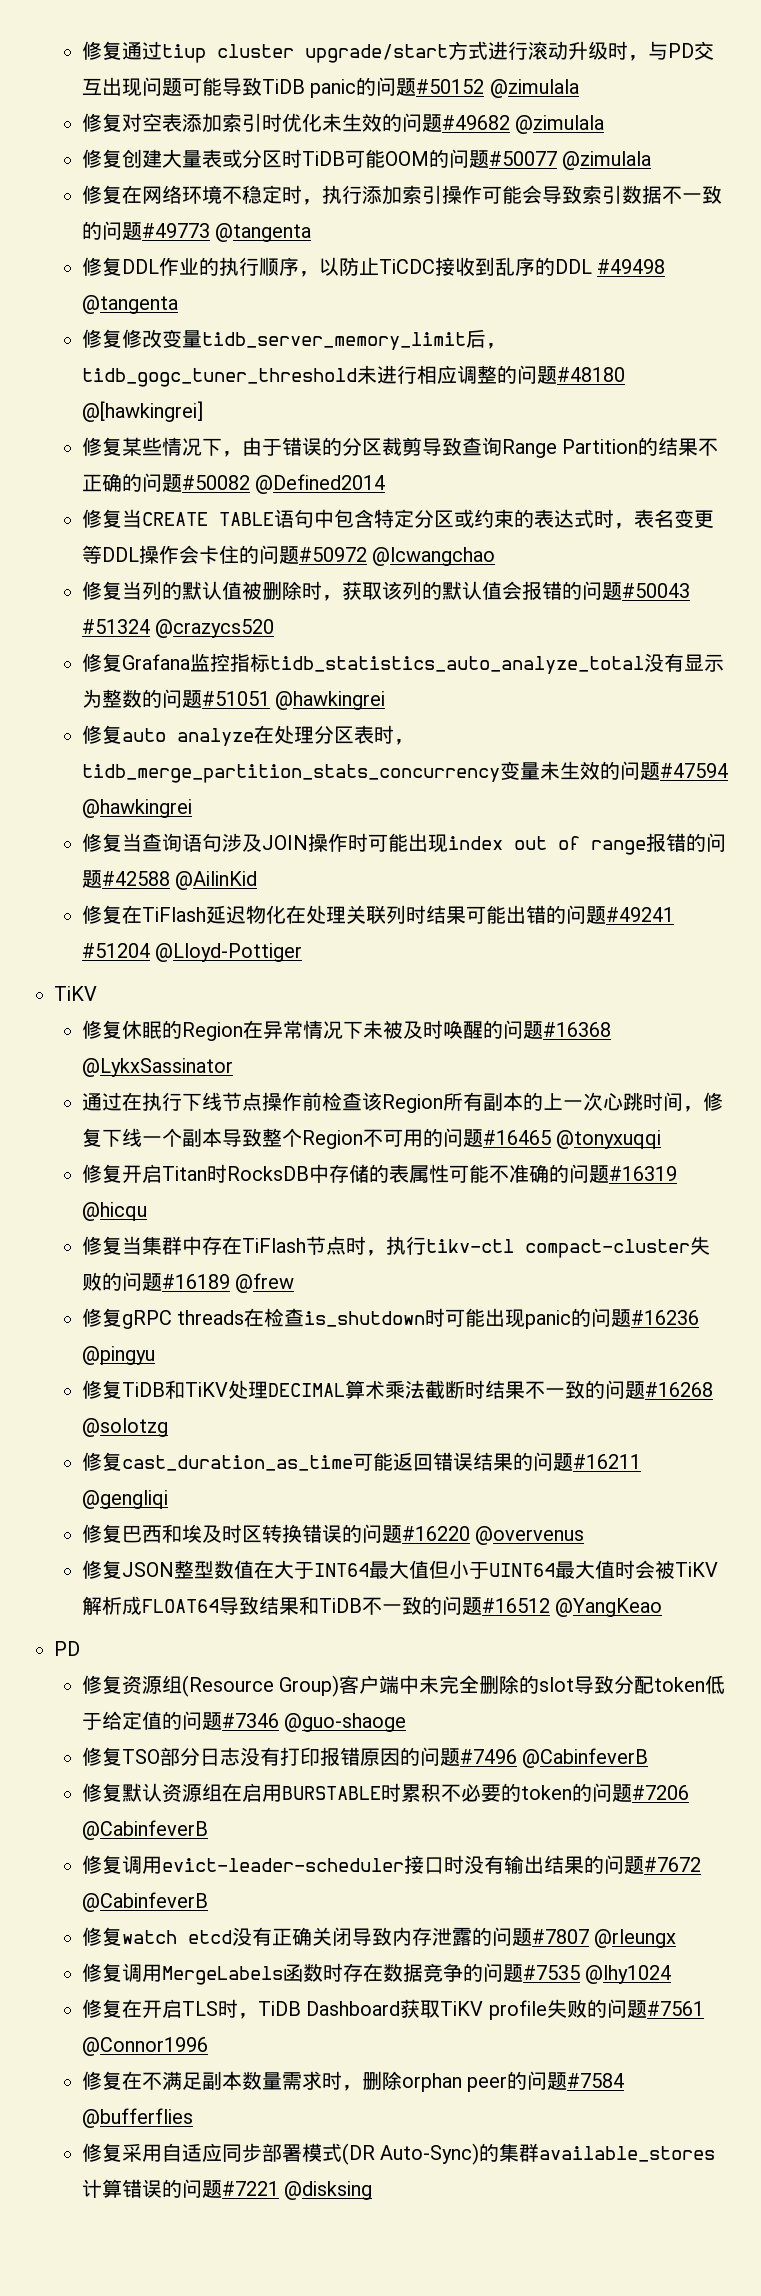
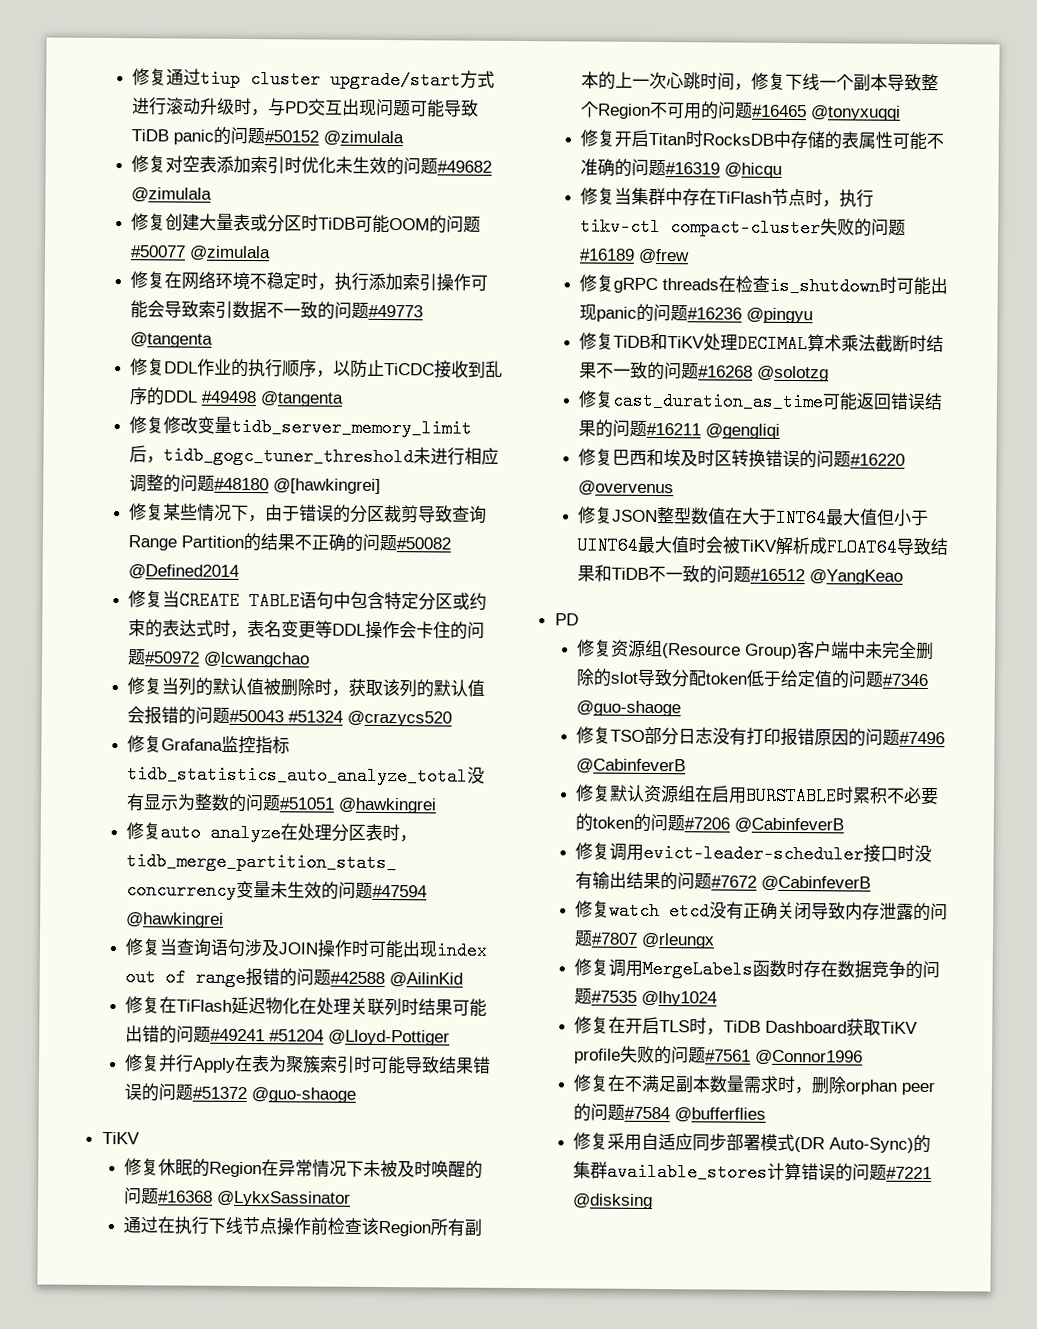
(303, 952) none -> [125,1054,492,1075] [124,1083,357,1103] // 修复并行Apply在表为聚簇索引时可能导致结果错误的问题#51372 @guo-shaoge

